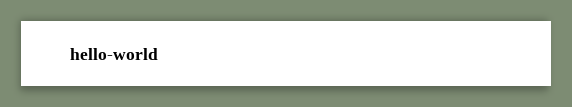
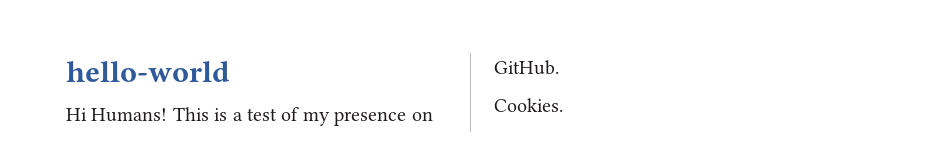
(158, 54) none -> [66,107,433,126] [494,60,559,75] [494,98,563,112] // Hi Humans! This is a test of my presence on GitHub. // Cookies.

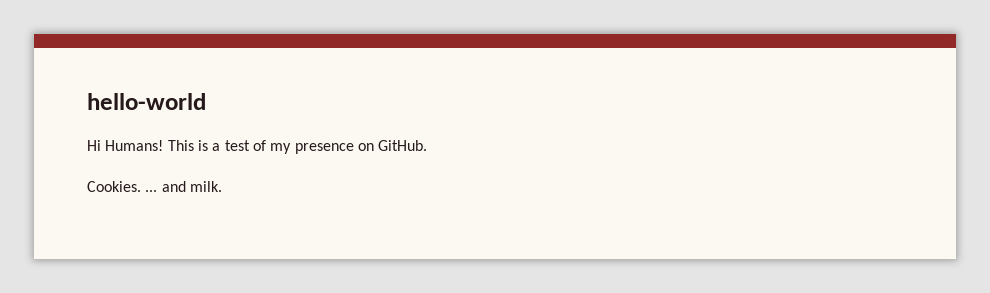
(563, 105) none -> [145,181,222,192] ... and milk.

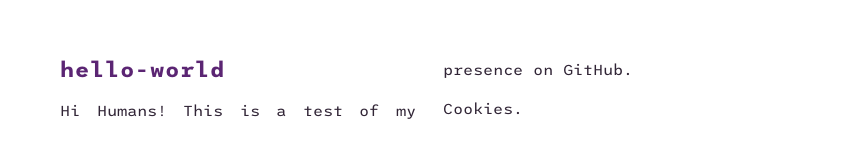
[145,181,222,192] ... and milk. -> (523, 108) none

